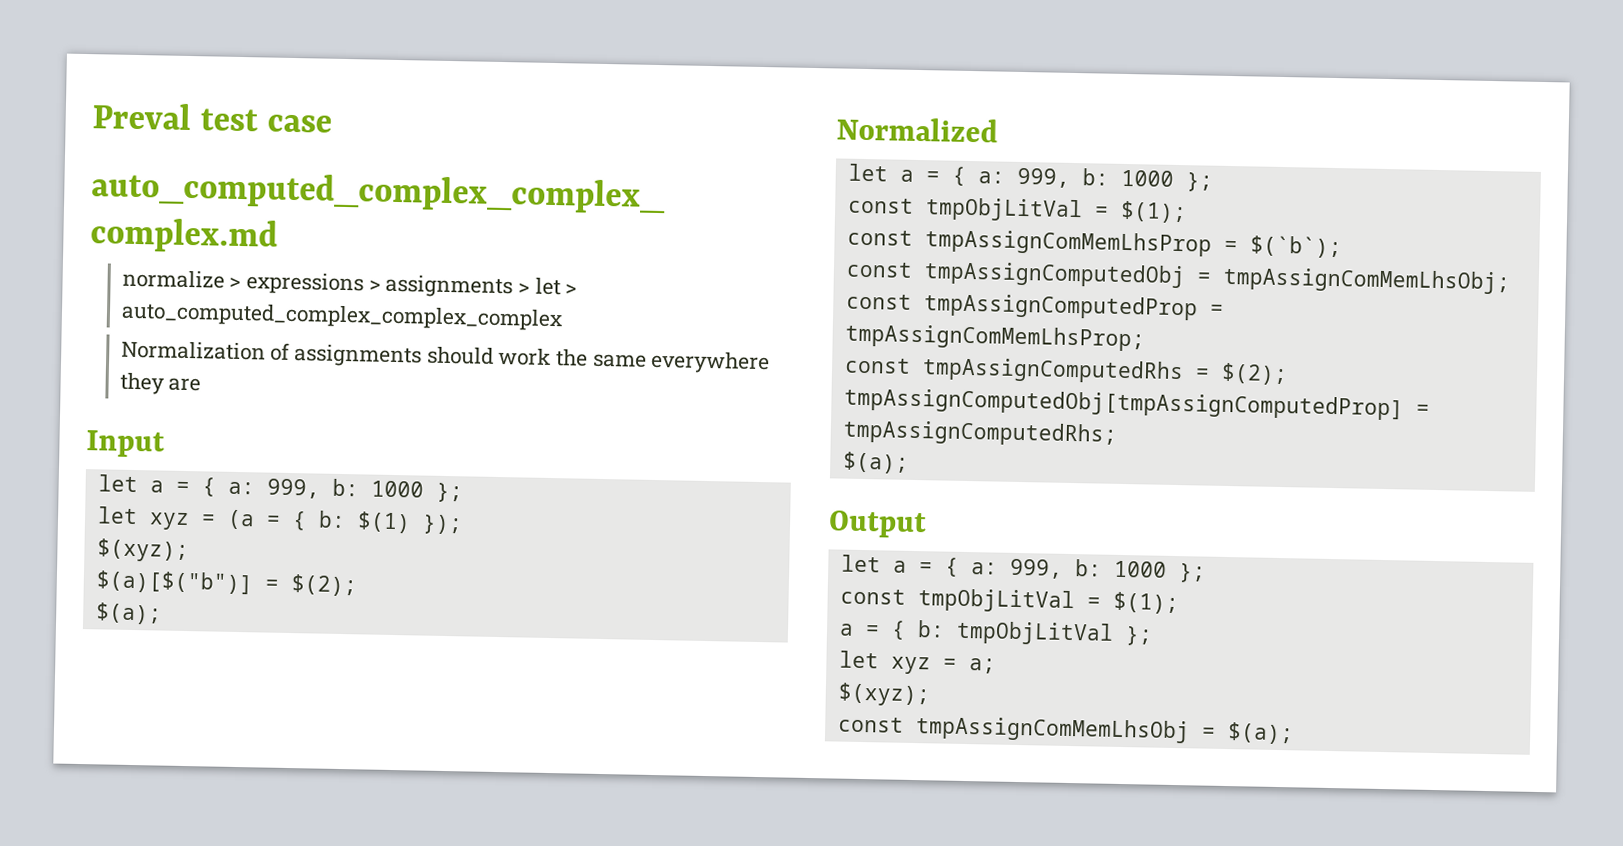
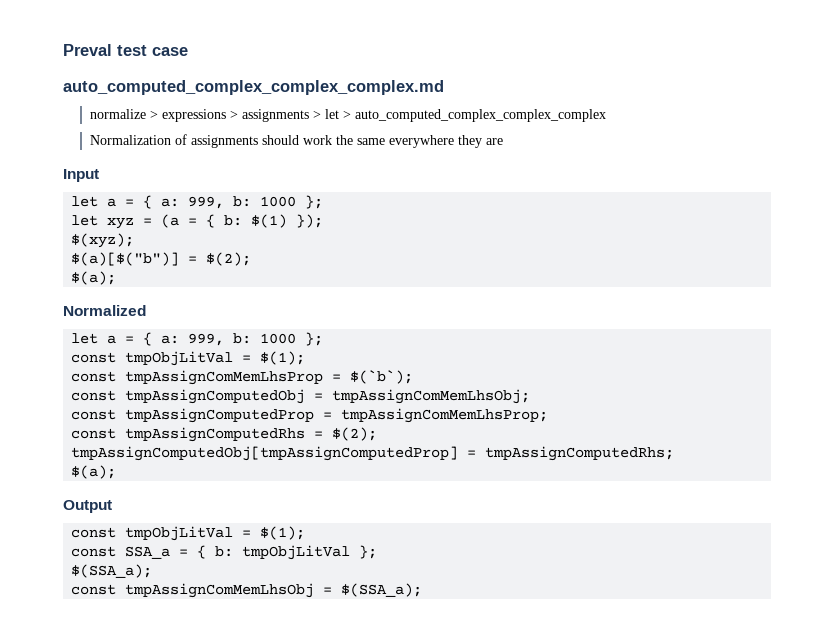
[840,554,1206,583] [839,588,1179,615] [838,623,854,636] // let a = { a: 999, b: 1000 }; // const tmpObjLitVal = $(1); // a -> [71,526,306,541] [71,546,171,559] // const tmpObjLitVal = $(1); // const SSA_a
[838,650,996,675] [837,682,931,707] let xyz = a; // $(xyz); -> [71,564,153,578] $(SSA_a);
[1226,722,1294,745] $(a); -> [341,583,423,597] $(SSA_a);

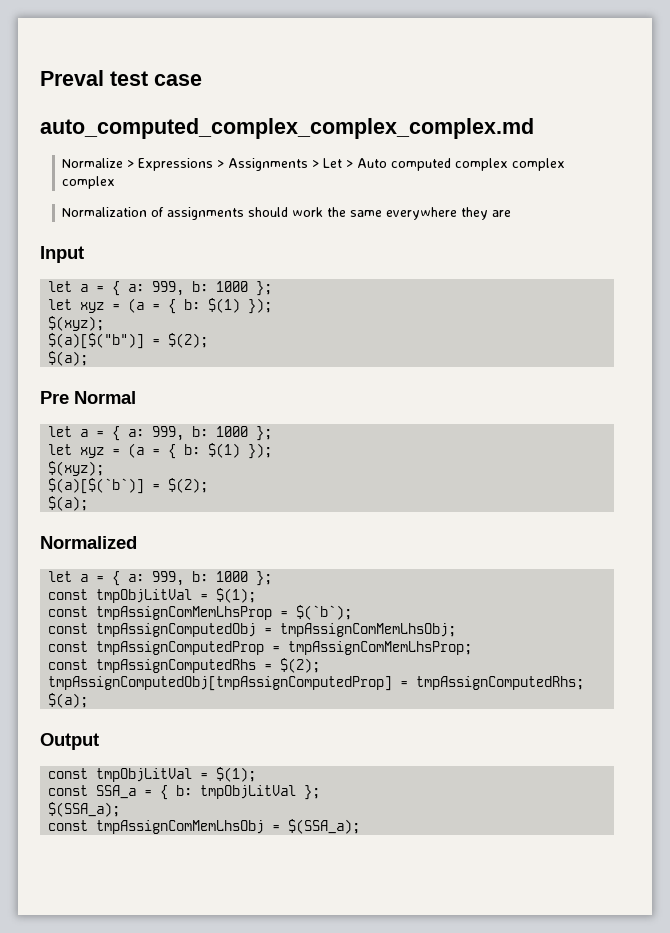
[89,109,606,122] normalize > expressions > assignments > let > auto_computed_complex_complex_complex -> [62,158,566,171] [62,176,116,189] Normalize > Expressions > Assignments > Let > Auto computed complex complex complex
(117, 278) none -> [40,391,136,404] [48,426,273,441] [48,443,273,459] [48,461,105,476] [48,478,209,494] [48,496,89,511] // Pre Normal // let a = { a: 999, b: 1000 }; // let xyz = (a = { b: $(1) }); // $(xyz); // $(a)[$(`b`)] = $(2); // $(a);

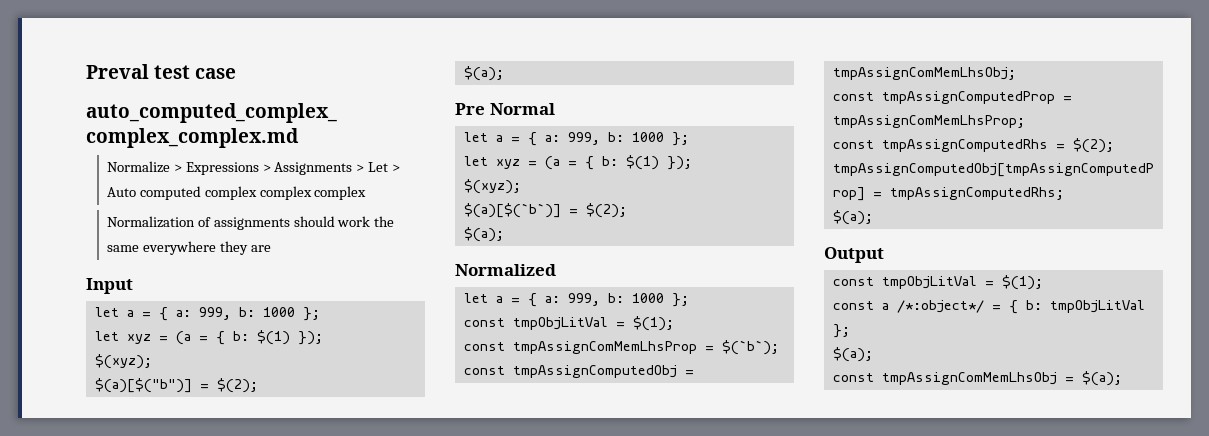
[96,785,137,799] SSA_a -> [881,300,984,313] a /*:object*/
[48,802,121,817] $(SSA_a); -> [832,347,873,362] $(a);
[288,819,361,834] $(SSA_a); -> [1081,371,1122,386] $(a);

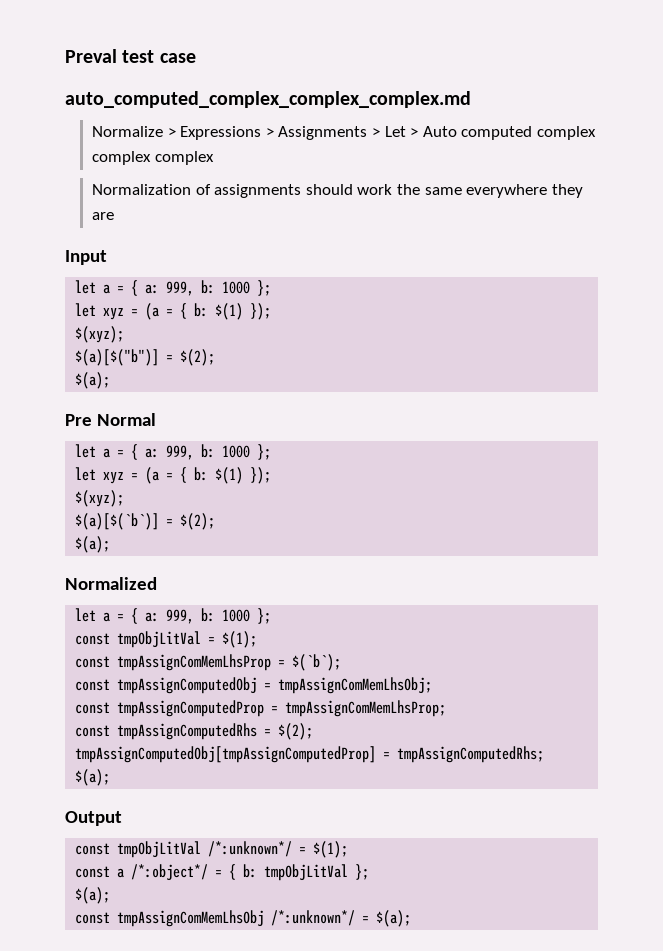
(977, 282) none -> [208,841,293,857] /*:unknown*/
(1057, 378) none -> [271,910,356,926] /*:unknown*/

